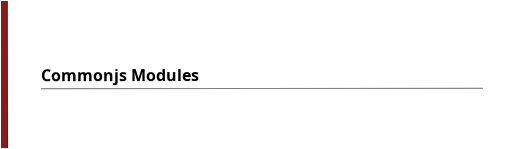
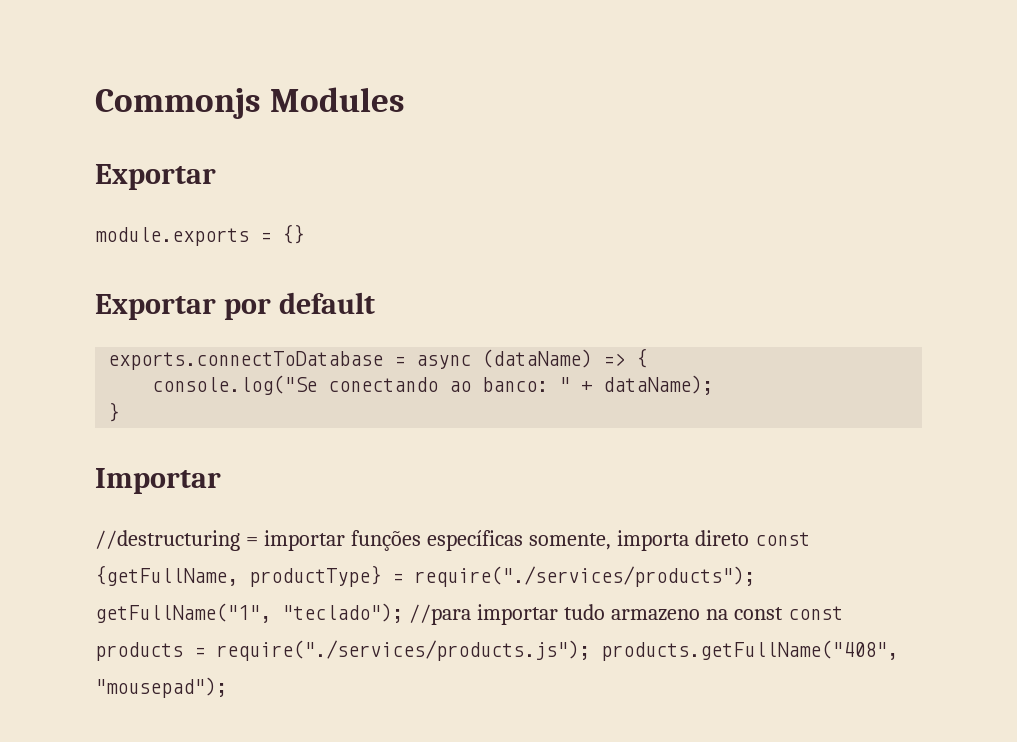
(201, 75) none -> [95,164,216,190] [95,224,304,246] [95,292,375,320] [108,348,648,370] [152,375,714,395] [108,402,120,422] [95,468,221,494] [95,530,810,551] [95,565,755,587] [95,603,843,625] [95,640,898,661] [95,677,227,698] // Exportar // module.exports = {} // Exportar por default // exports.connectToDatabase = async (dataName) => { // console.log("Se conectando ao banco: " + dataName); // } // Importar // //destructuring = importar funções específicas somente, importa direto const {getFullName, productType} = require("./services/products"); getFullName("1", "teclado"); //para importar tudo armazeno na const const products = require("./services/products.js"); products.getFullName("408", "mousepad");

